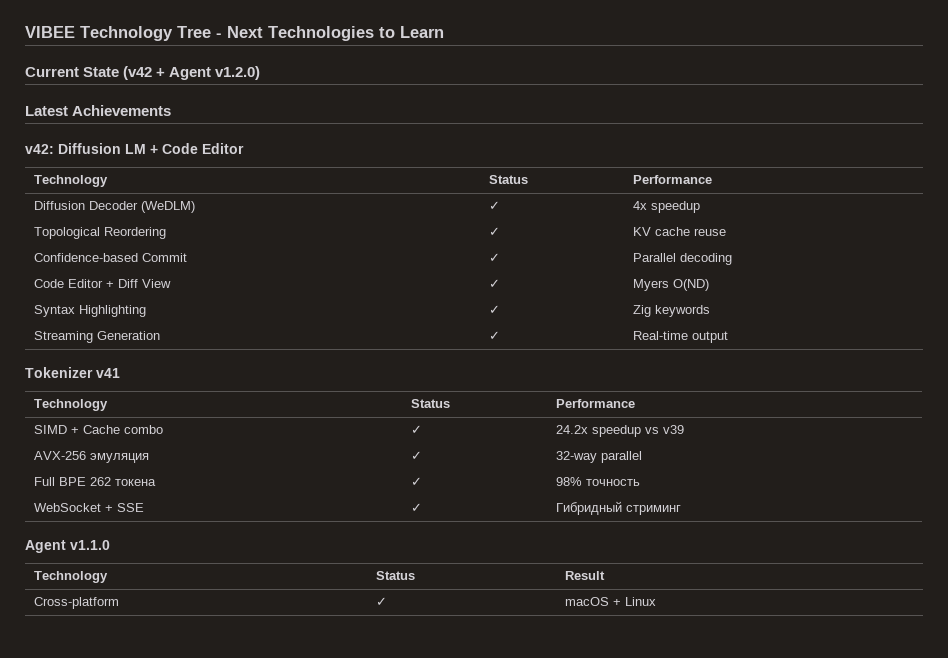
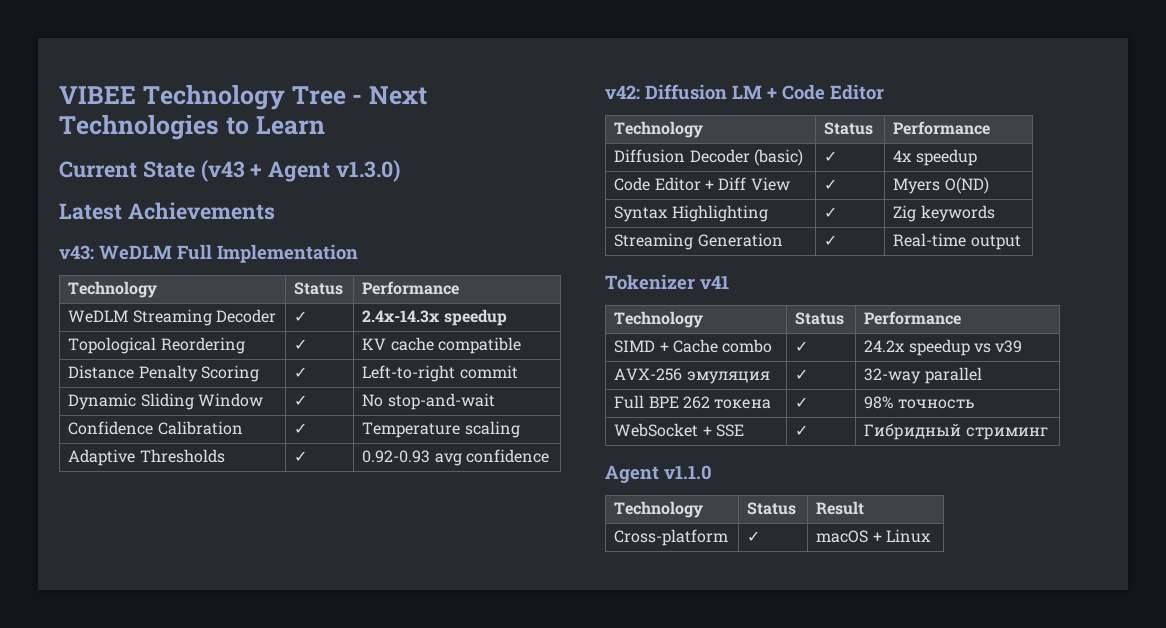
[123,66,153,80] (v42 -> [200,160,245,182] (v43
[215,66,261,80] v1.2.0) -> [336,160,401,182] v1.3.0)
(172, 110) none -> [59,244,358,263] [68,281,158,298] [294,282,344,295] [362,281,460,295] [68,309,276,326] [294,311,308,322] [362,309,507,326] [68,337,245,354] [294,339,308,350] [362,337,521,354] [68,365,259,382] [294,367,308,378] [362,365,518,382] [68,393,263,410] [294,395,308,406] [362,393,495,410] [68,421,243,435] [294,423,308,434] [362,421,520,438] [68,449,225,466] [294,451,308,462] [362,449,549,466] // v43: WeDLM Full Implementation // Technology | Status | Performance // WeDLM Streaming Decoder | ✓ | 2.4x-14.3x speedup // Topological Reordering | ✓ | KV cache compatible // Distance Penalty Scoring | ✓ | Left-to-right commit // Dynamic Sliding Window | ✓ | No stop-and-wait // Confidence Calibration | ✓ | Temperature scaling // Adaptive Thresholds | ✓ | 0.92-0.93 avg confidence
[140,201,195,213] (WeDLM) -> [753,149,803,166] (basic)
[33,227,166,239] [488,227,500,236] [632,227,726,236] [33,253,187,262] [488,253,500,262] [632,253,732,265] // Topological Reordering | ✓ | KV cache reuse // Confidence-based Commit | ✓ | Parallel decoding -> (977, 157) none

